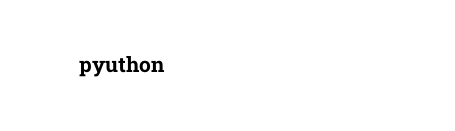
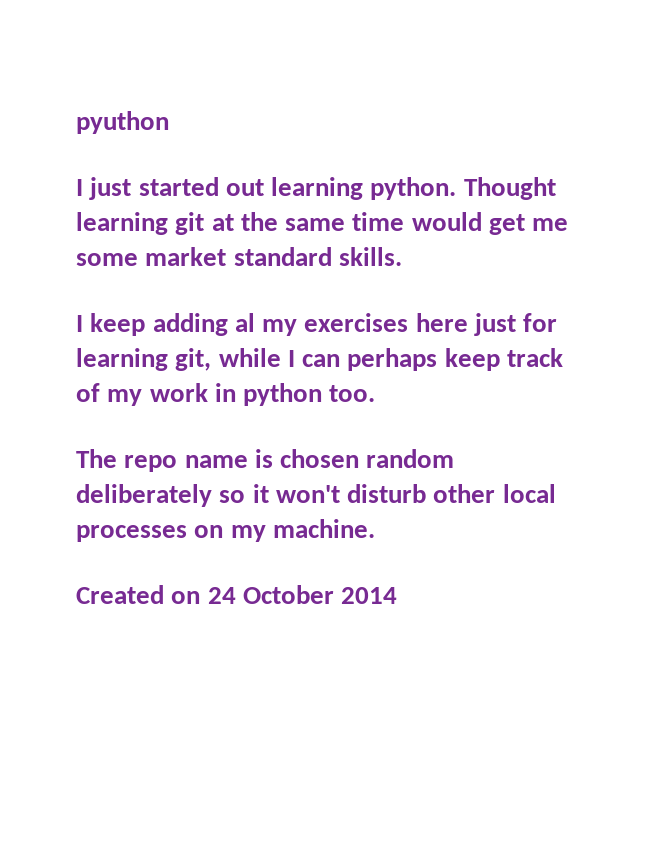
(165, 66) none -> [76,177,556,200] [76,212,569,235] [76,247,402,266] [76,313,558,336] [76,348,564,371] [76,383,376,406] [76,449,455,472] [76,484,556,507] [76,519,375,542] [76,585,398,604] // I just started out learning python. Thought learning git at the same time would get me some market standard skills. // I keep adding al my exercises here just for learning git, while I can perhaps keep track of my work in python too. // The repo name is chosen random deliberately so it won't disturb other local processes on my machine. // Created on 24 October 2014

